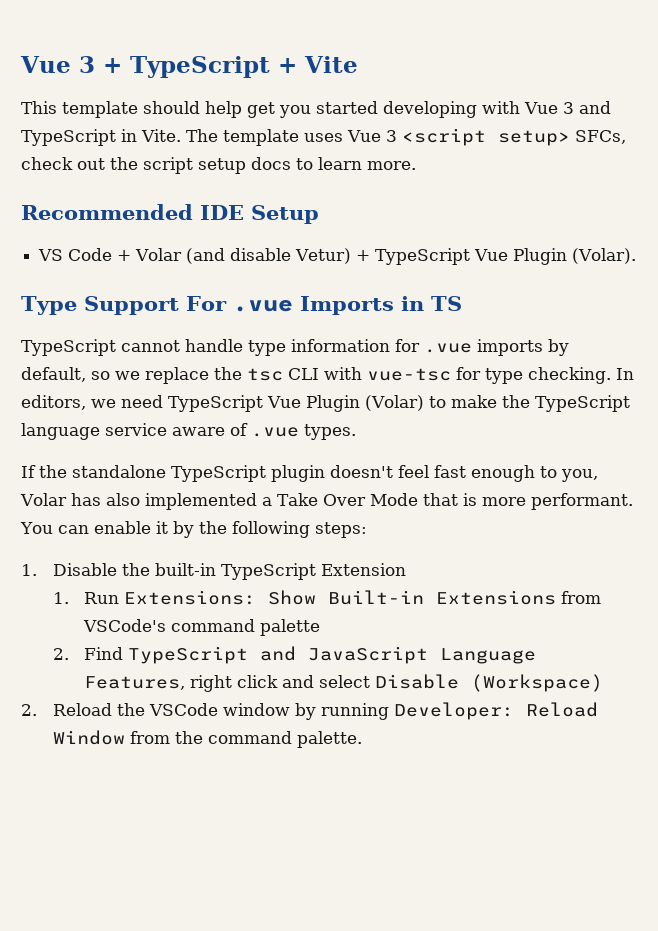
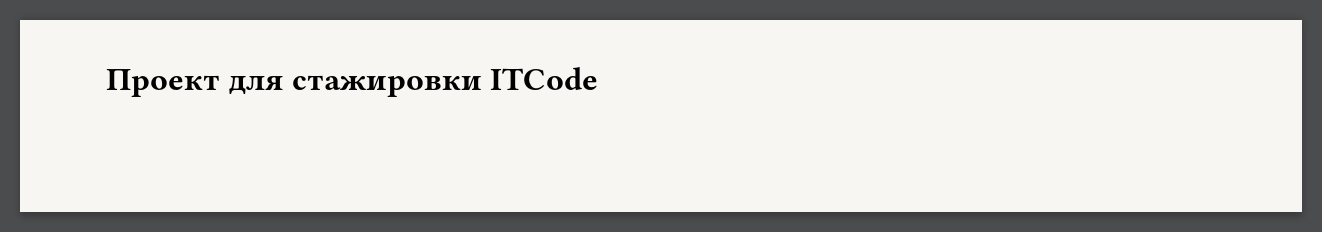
[20,56,358,78] [21,101,611,118] [21,128,626,146] [21,157,416,174] [21,204,319,224] [38,248,637,265] [21,296,462,315] [21,339,569,356] [21,367,634,384] [21,395,630,412] [21,423,356,440] [21,465,598,482] [20,493,633,510] [20,521,367,538] [21,563,406,580] [52,590,602,605] [83,619,321,636] [52,646,537,664] [84,674,604,692] [21,702,598,720] [52,730,362,748] Vue 3 + TypeScript + Vite // This template should help get you started developing with Vue 3 and TypeScript in Vite. The template uses Vue 3 <script setup> SFCs, check out the script setup docs to learn more. // Recommended IDE Setup // VS Code + Volar (and disable Vetur) + TypeScript Vue Plugin (Volar). // Type Support For .vue Imports in TS // TypeScript cannot handle type information for .vue imports by default, so we replace the tsc CLI with vue-tsc for type checking. In editors, we need TypeScript Vue Plugin (Volar) to make the TypeScript language service aware of .vue types. // If the standalone TypeScript plugin doesn't feel fast enough to you, Volar has also implemented a Take Over Mode that is more performant. You can enable it by the following steps: // 1. Disable the built-in TypeScript Extension // 1. Run Extensions: Show Built-in Extensions from VSCode's command palette // 2. Find TypeScript and JavaScript Language Features, right click and select Disable (Workspace) // 2. Reload the VSCode window by running Developer: Reload Window from the command palette. -> [106,67,599,97] Проект для стажировки ITCode

